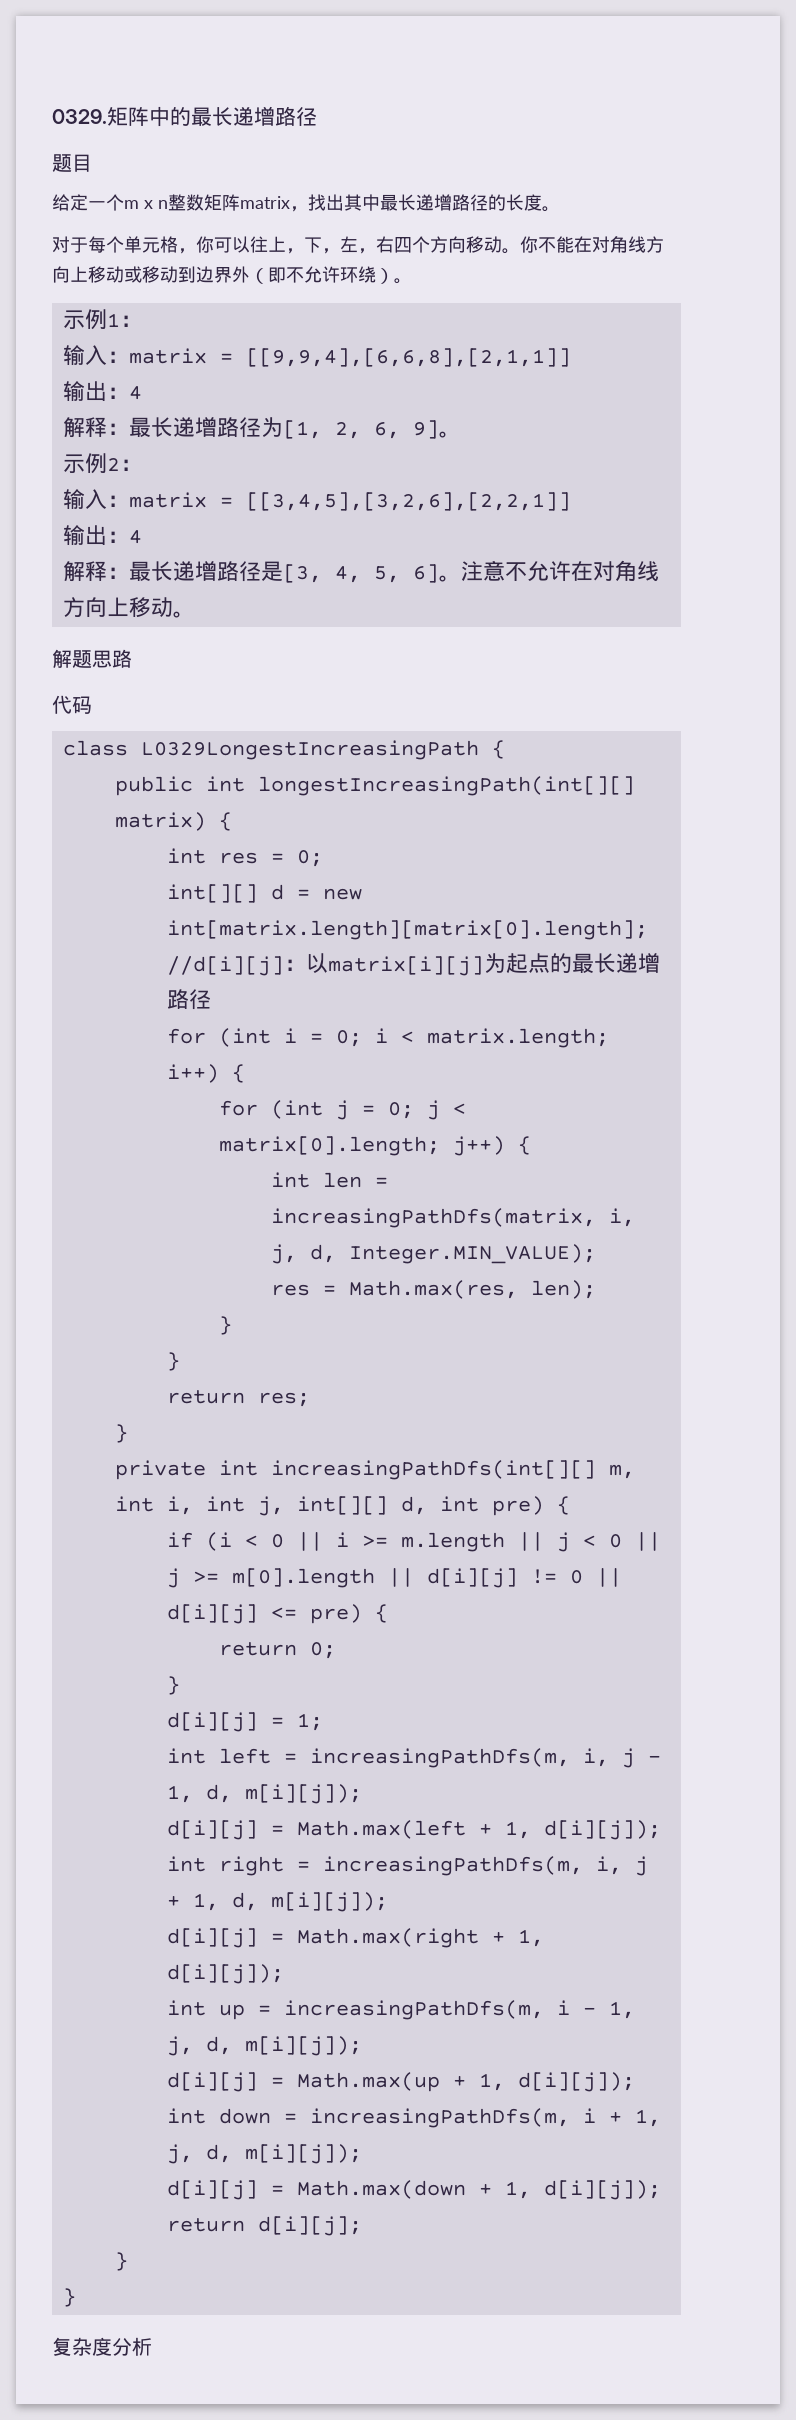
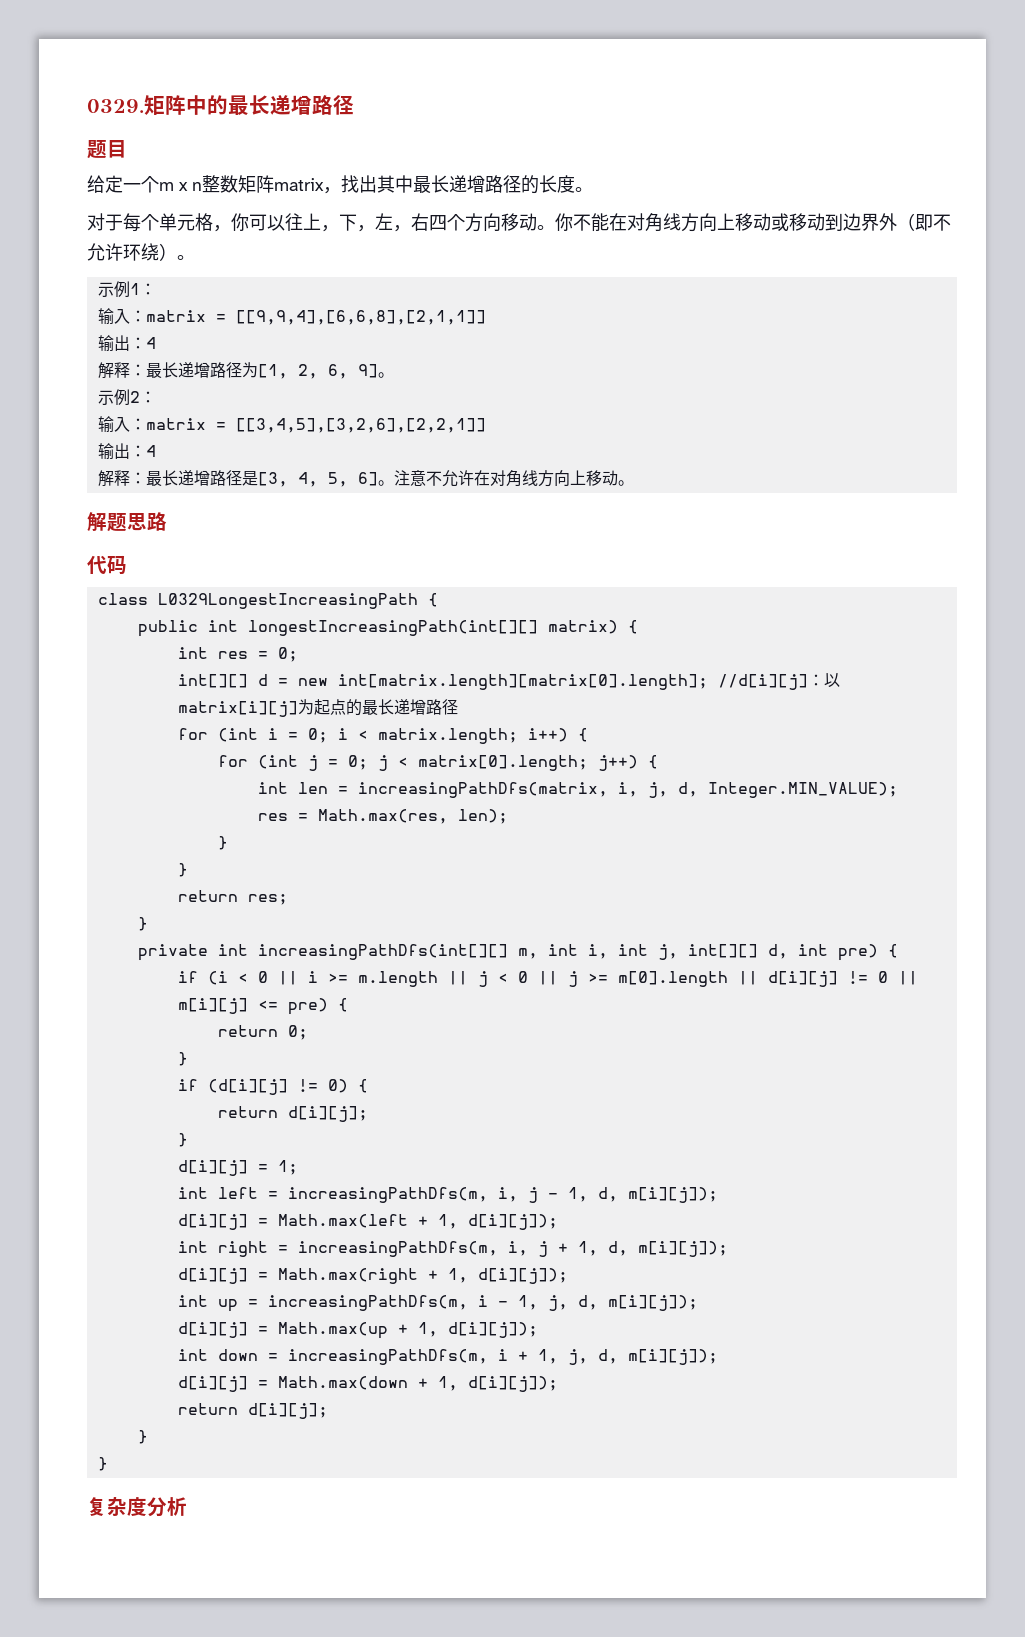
[166,1604,258,1624] d[i][j] -> [177,998,248,1014] m[i][j]
(180, 1685) none -> [177,1079,368,1095] [217,1106,368,1122] [177,1133,188,1147] // if (d[i][j] != 0) { // return d[i][j]; // }

